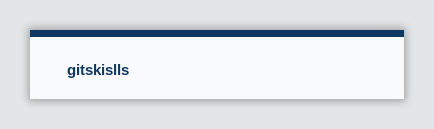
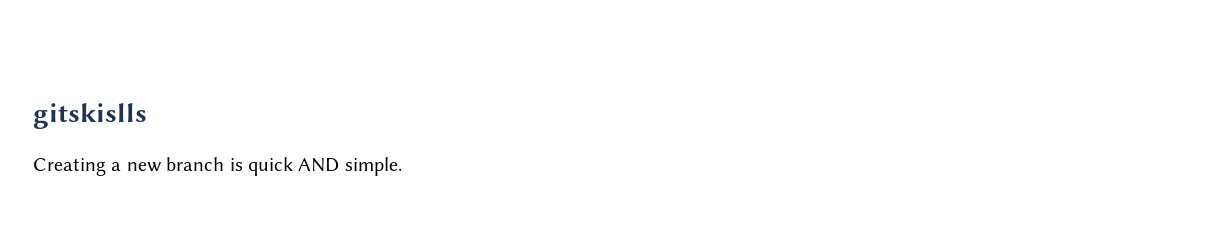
(129, 71) none -> [33,157,402,176] // Creating a new branch is quick AND simple.

